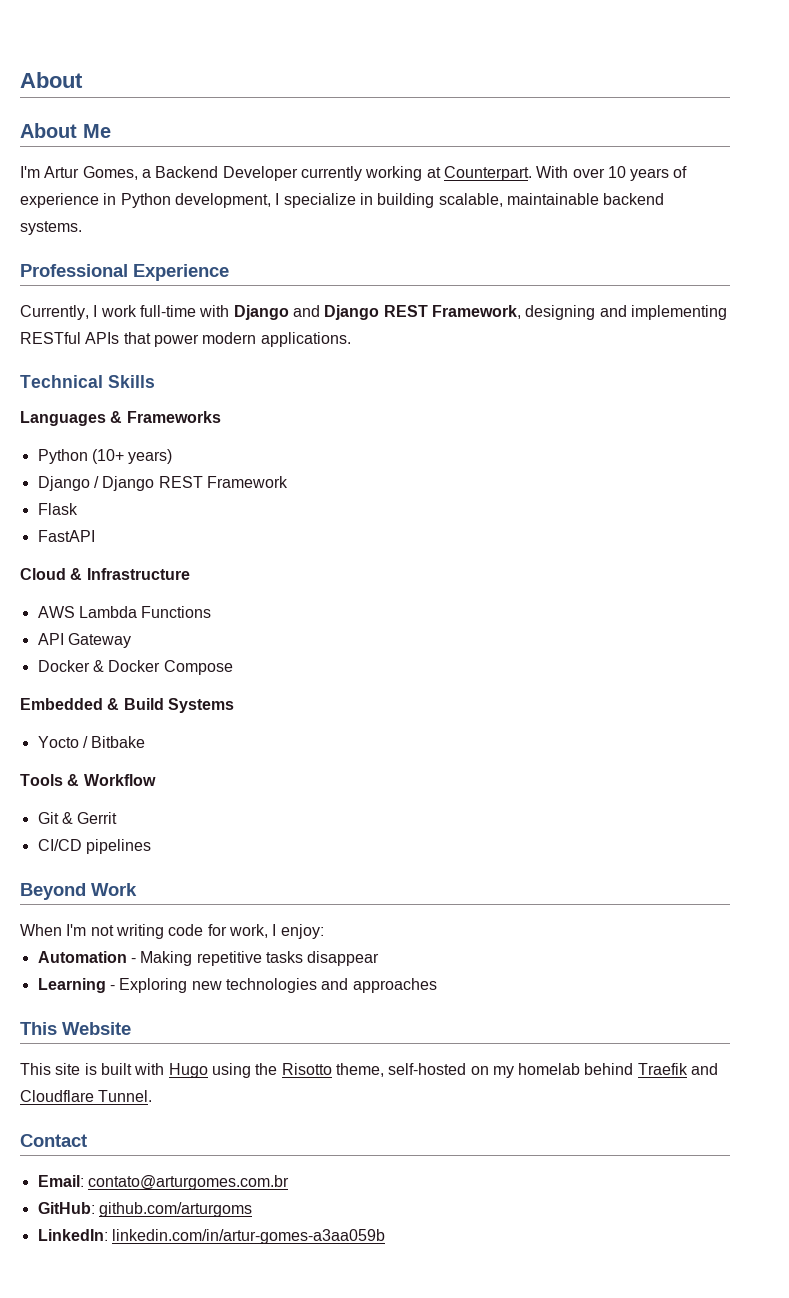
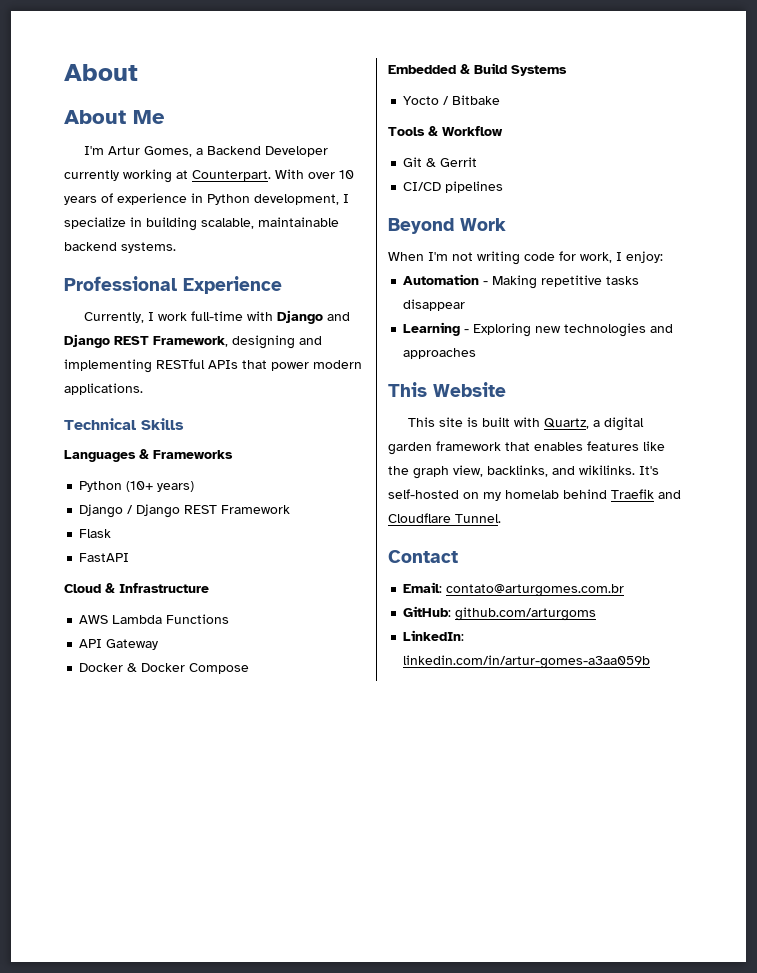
[168,1063,384,1078] Hugo using the Risotto theme, -> [543,417,644,431] [388,441,665,455] [388,465,659,479] Quartz, a digital garden framework that enables features like the graph view, backlinks, and wikilinks. It's

